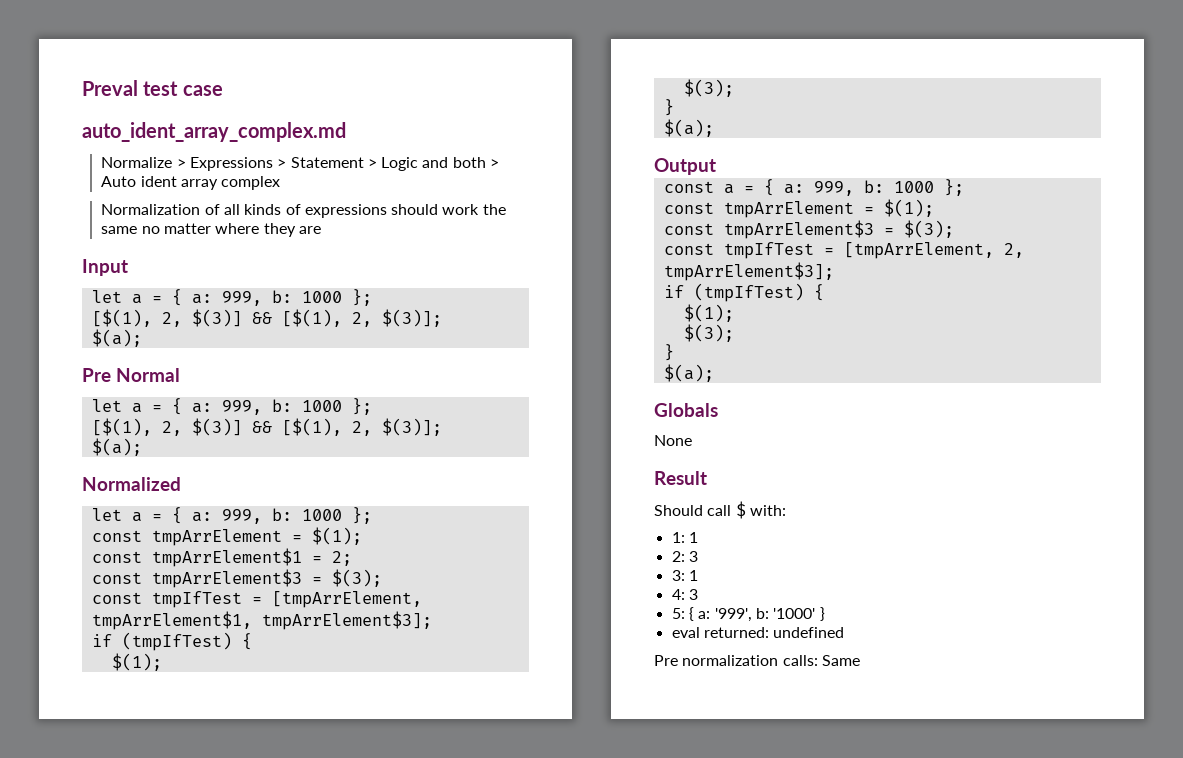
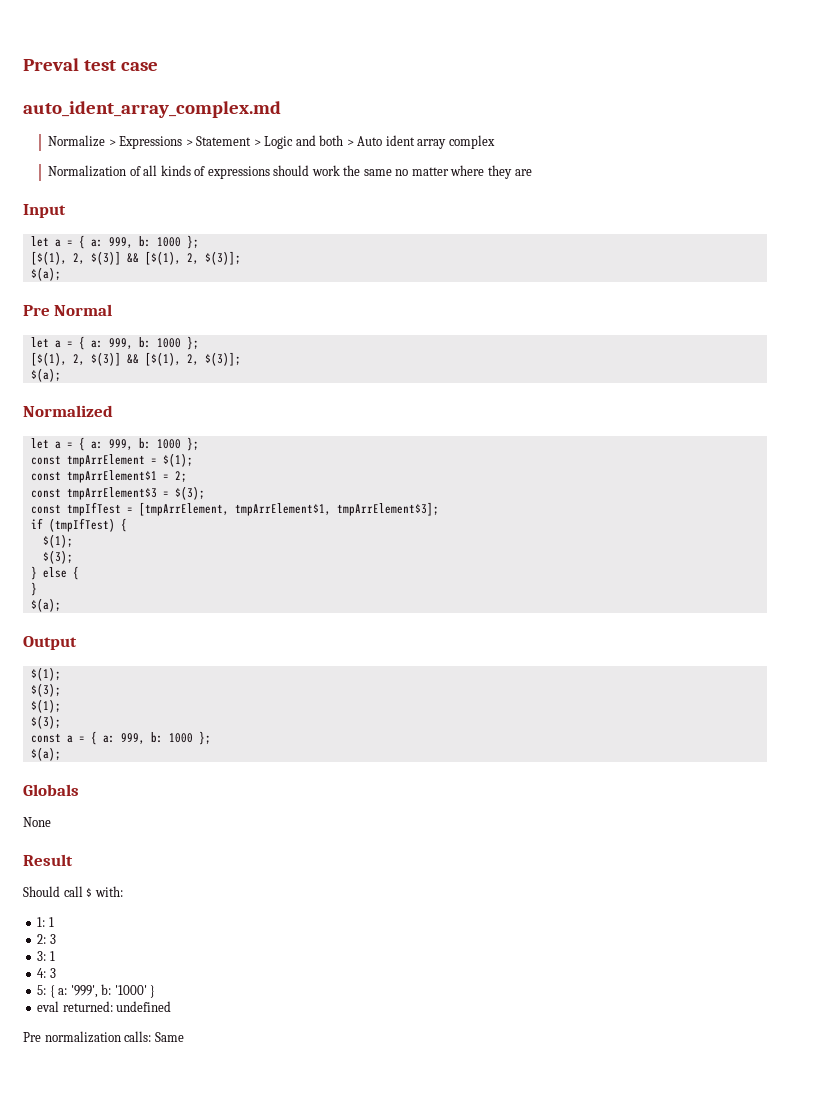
(734, 88) none -> [30,566,79,580] // } else {
(716, 166) none -> [30,667,61,681] [30,683,61,697] [30,699,61,713] [30,715,61,729] // $(1); // $(3); // $(1); // $(3);
[663,199,934,218] [663,220,954,239] [663,242,1024,259] [663,262,834,281] [663,283,824,302] [683,304,734,322] [683,324,734,342] [663,344,674,361] // const tmpArrElement = $(1); // const tmpArrElement$3 = $(3); // const tmpIfTest = [tmpArrElement, 2, tmpArrElement$3]; // if (tmpIfTest) { // $(1); // $(3); // } -> (211, 738) none

